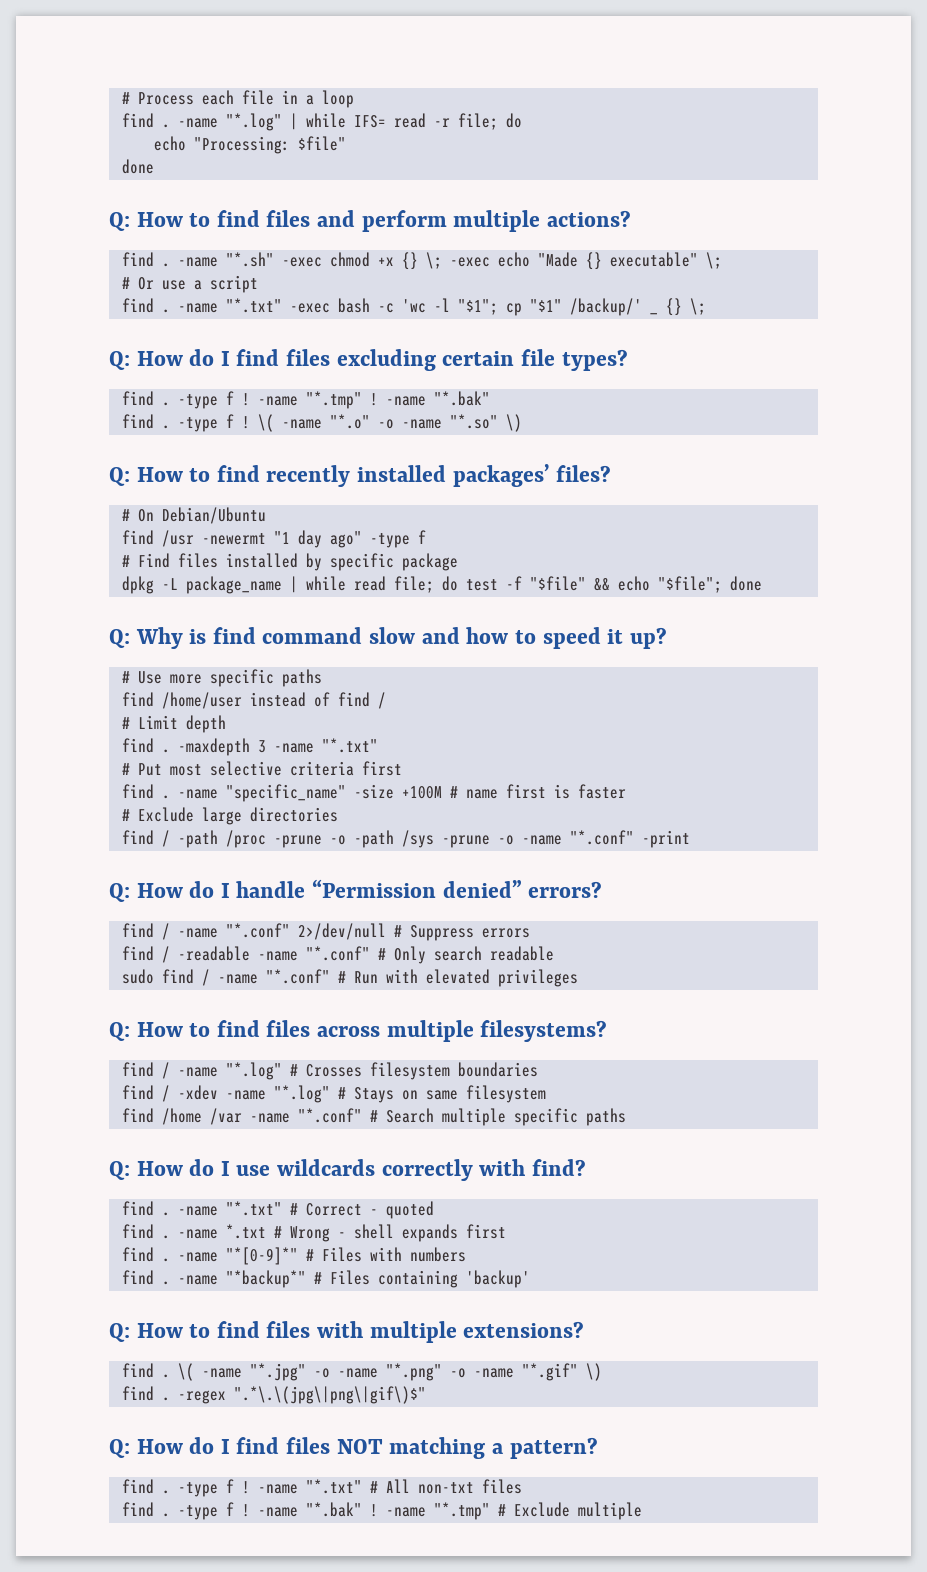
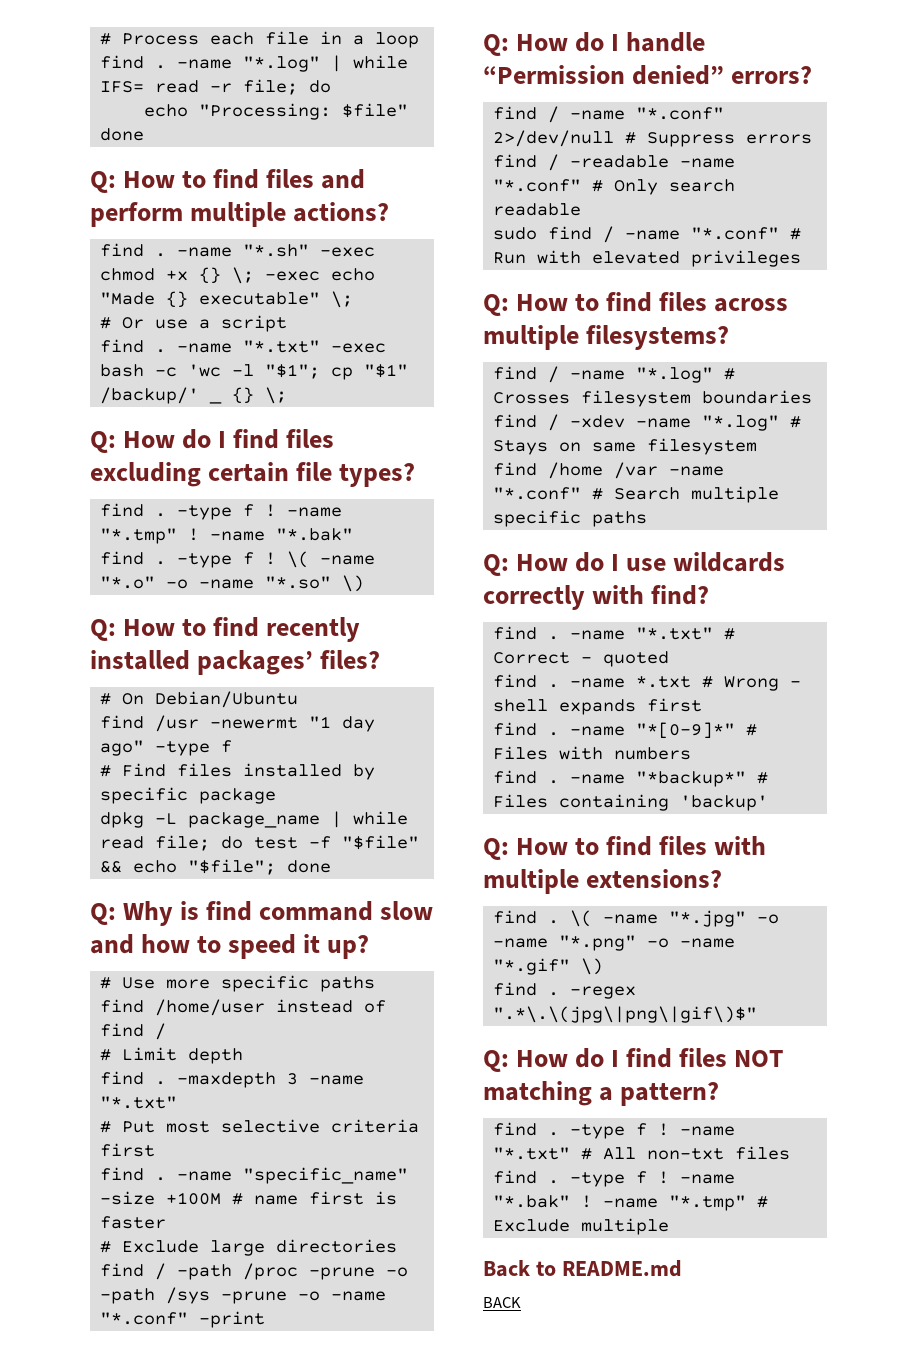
(642, 1511) none -> [483,1260,682,1277] [483,1297,521,1308] // Back to README.md // BACK

